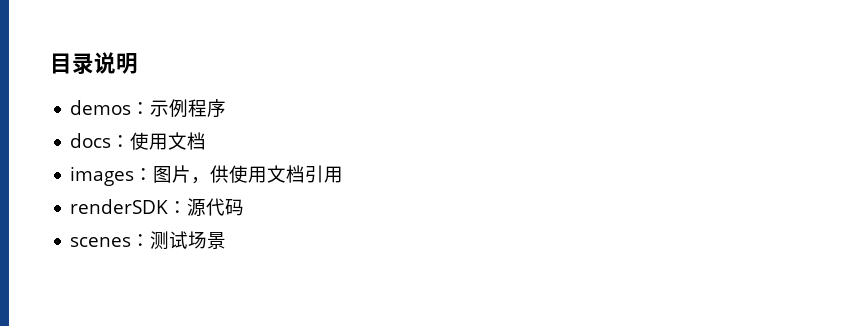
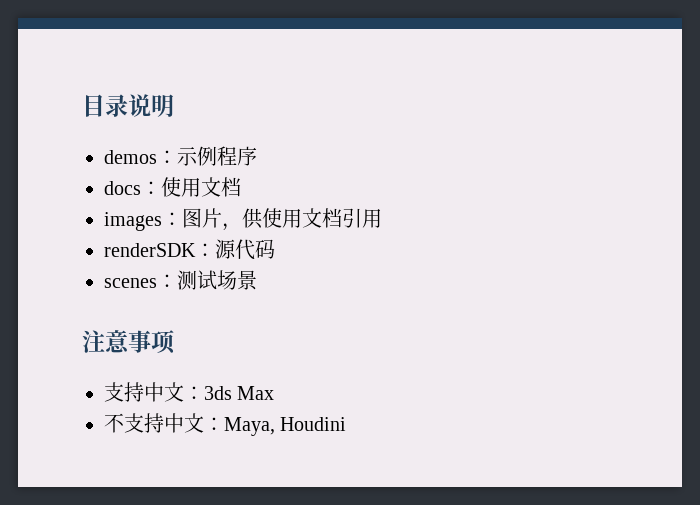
(227, 240) none -> [82,330,176,354] [104,382,275,402] [104,413,347,436] // 注意事项 // 支持中文：3ds Max // 不支持中文：Maya, Houdini

